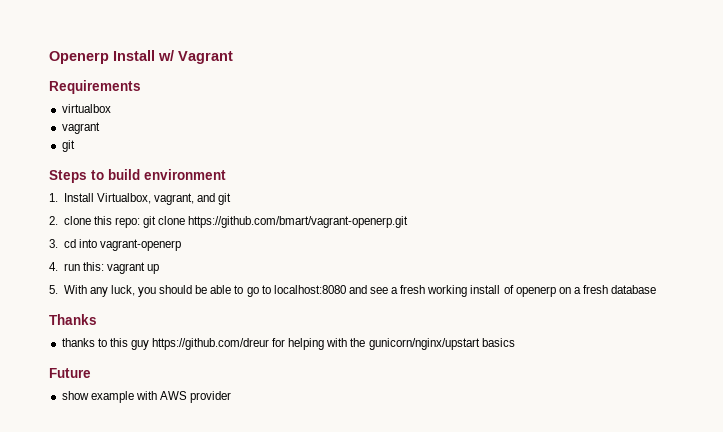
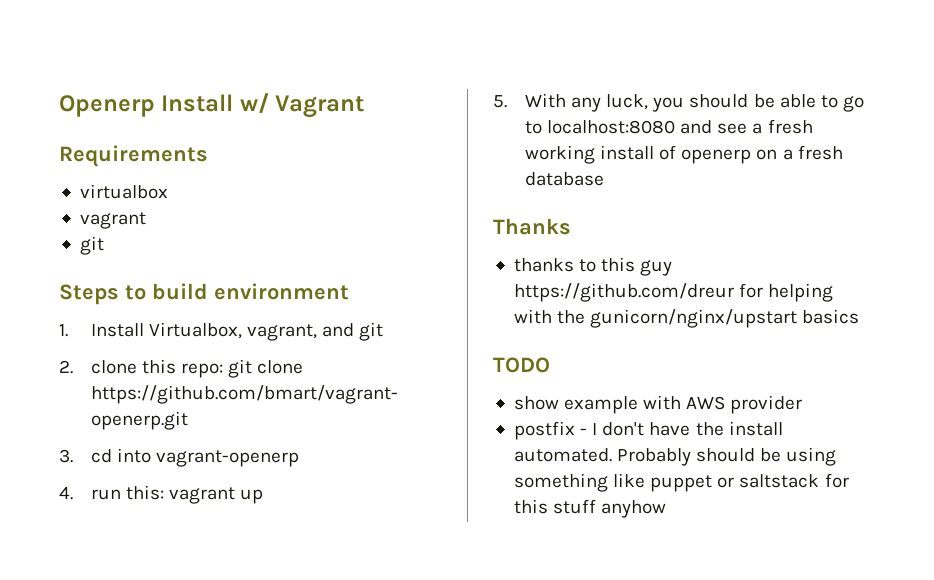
[49,368,91,378] Future -> [493,357,550,373] TODO
(232, 397) none -> [513,421,783,440] [513,447,837,466] [513,473,849,492] [513,499,667,518] // postfix - I don't have the install automated. Probably should be using something like puppet or saltstack for this stuff anyhow

